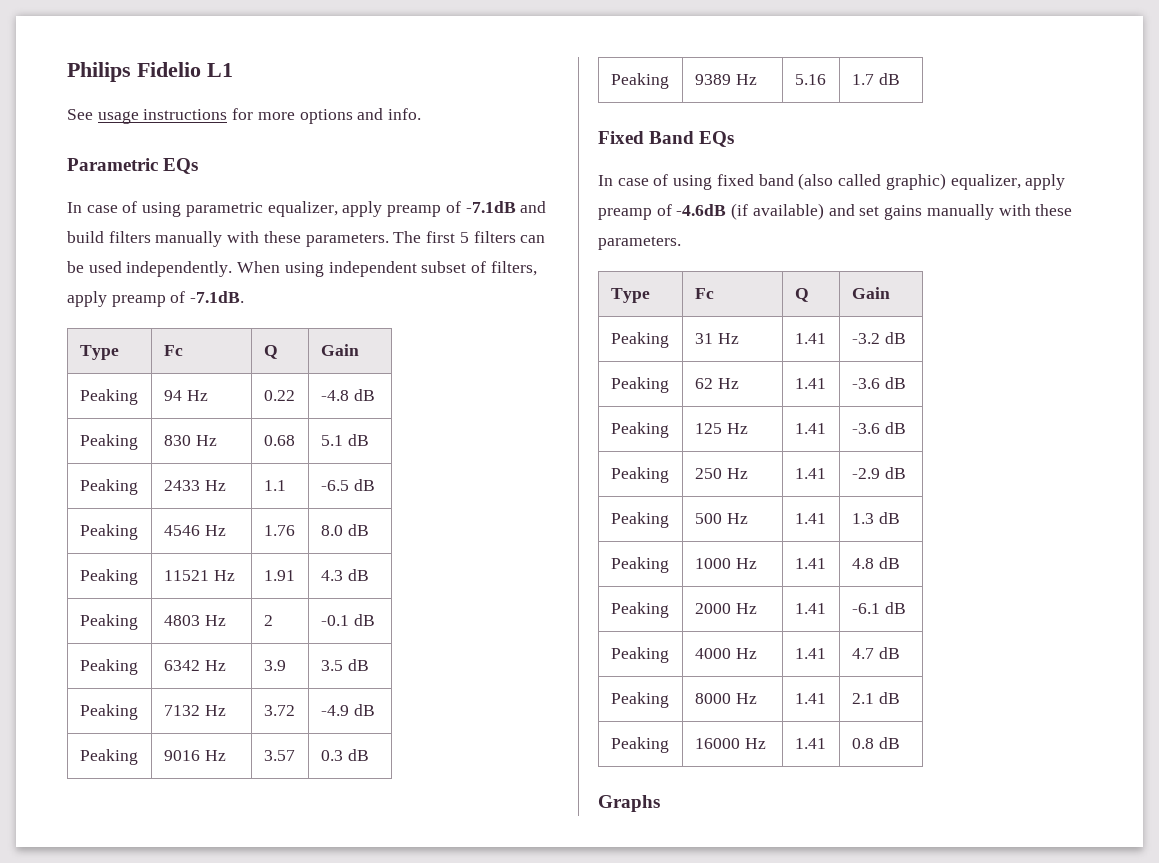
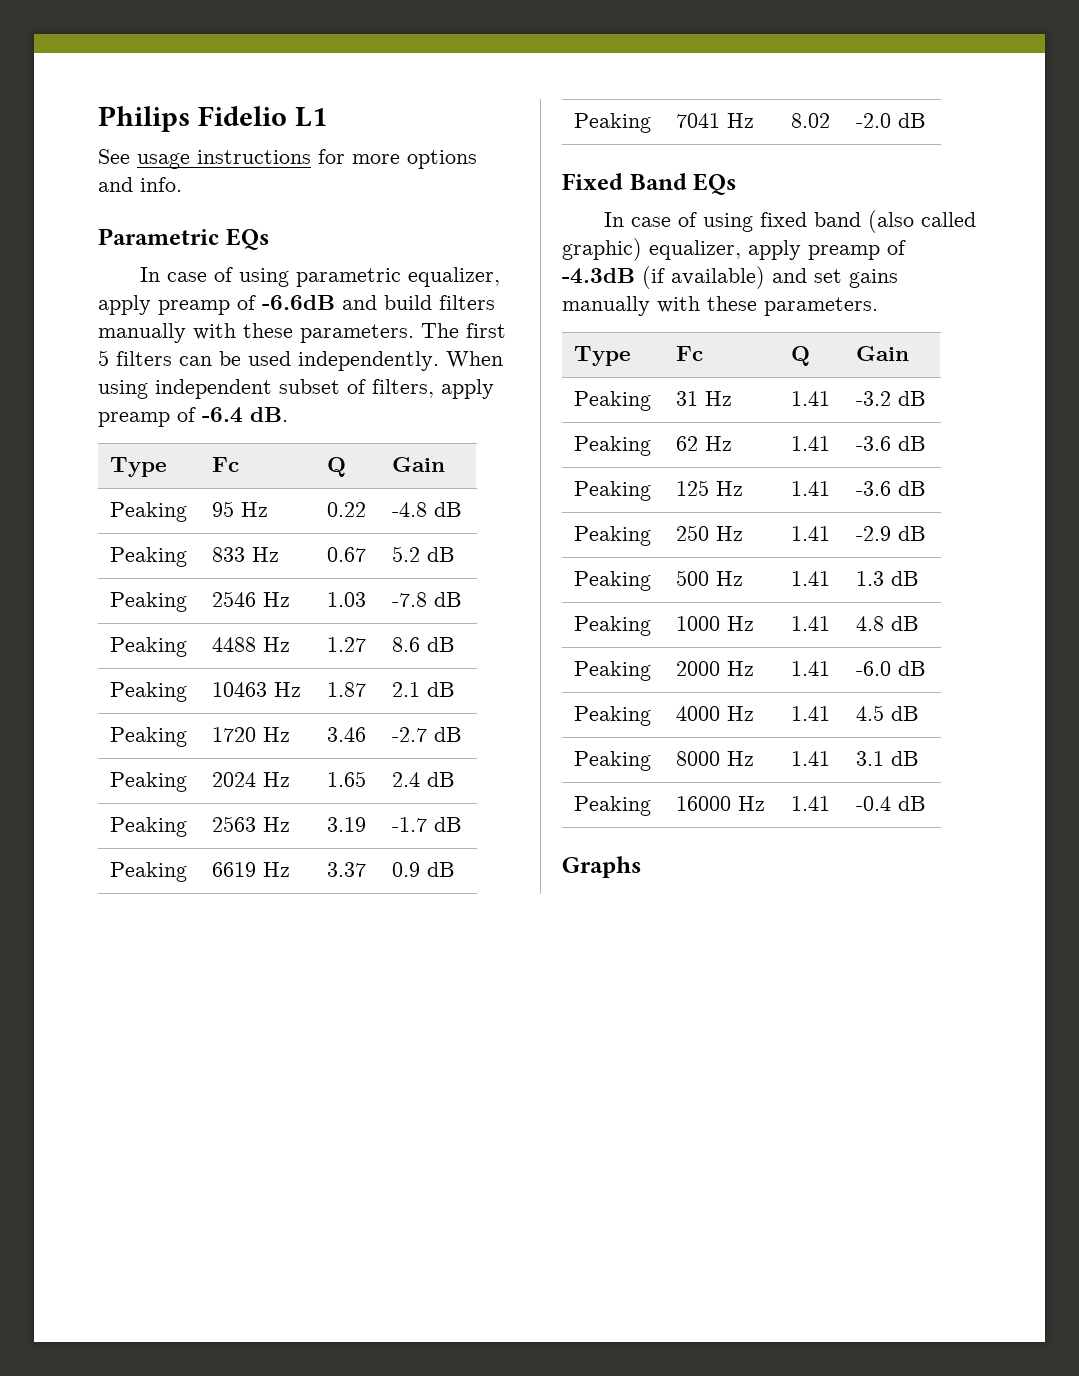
[465,201,516,213] -7.1dB -> [262,295,335,310] -6.6dB
[190,291,245,303] [79,345,119,360] [163,345,183,356] [263,345,278,359] [320,344,359,356] [79,389,138,405] [163,390,182,401] -7.1dB. // Type | Fc | Q | Gain // Peaking | 94 -> [202,407,288,423] [110,457,168,477] [212,457,240,472] [327,457,347,477] [392,457,446,472] [110,502,188,522] [212,501,235,517] -6.4 dB. // Type | Fc | Q | Gain // Peaking | 95
[163,435,217,446] [263,435,295,446] [320,434,369,446] [79,479,138,495] [163,480,226,491] [263,480,286,491] [320,479,375,491] [79,524,138,540] [163,525,226,536] [263,525,295,536] [320,524,369,536] [79,569,138,585] [163,570,235,581] [263,570,295,581] [320,569,369,581] [79,614,138,630] [163,615,226,626] [263,615,273,626] [320,614,375,626] [79,659,138,675] [163,660,226,671] [263,660,286,671] [320,659,369,671] [79,704,138,720] [163,705,226,716] [263,705,295,716] [320,704,375,716] [79,749,138,765] [163,750,226,761] [263,750,295,761] [320,749,369,761] [610,73,669,89] [694,74,757,85] [794,74,826,85] [851,74,874,85] 830 Hz | 0.68 | 5.1 dB // Peaking | 2433 Hz | 1.1 | -6.5 dB // Peaking | 4546 Hz | 1.76 | 8.0 dB // Peaking | 11521 Hz | 1.91 | 4.3 dB // Peaking | 4803 Hz | 2 | -0.1 dB // Peaking | 6342 Hz | 3.9 | 3.5 dB // Peaking | 7132 Hz | 3.72 | -4.9 dB // Peaking | 9016 Hz | 3.57 | 0.3 dB // Peaking | 9389 Hz | 5.16 | 1.7 -> [212,547,280,562] [327,547,367,562] [392,546,456,562] [110,592,188,612] [212,591,291,607] [327,592,367,607] [392,592,463,607] [110,637,188,657] [212,637,291,652] [327,637,367,652] [392,637,456,652] [110,682,188,702] [212,682,302,697] [327,682,367,697] [392,682,456,697] [110,727,188,747] [212,727,291,742] [327,727,367,742] [392,727,463,742] [110,772,188,792] [212,772,291,787] [327,771,367,787] [392,772,456,787] [110,817,188,837] [212,816,291,832] [327,817,367,832] [392,817,463,832] [110,862,188,882] [212,862,291,877] [327,862,367,877] [392,862,456,877] [574,113,652,133] [676,113,755,128] [791,113,831,128] [856,113,892,128] 833 Hz | 0.67 | 5.2 dB // Peaking | 2546 Hz | 1.03 | -7.8 dB // Peaking | 4488 Hz | 1.27 | 8.6 dB // Peaking | 10463 Hz | 1.87 | 2.1 dB // Peaking | 1720 Hz | 3.46 | -2.7 dB // Peaking | 2024 Hz | 1.65 | 2.4 dB // Peaking | 2563 Hz | 3.19 | -1.7 dB // Peaking | 6619 Hz | 3.37 | 0.9 dB // Peaking | 7041 Hz | 8.02 | -2.0
[676,204,727,216] -4.6dB -> [562,268,635,284] -4.3dB
[851,603,880,614] -6.1 -> [856,661,892,676] -6.0
[851,648,874,659] 4.7 -> [856,705,885,721] 4.5
[851,693,874,704] 2.1 -> [856,751,885,766] 3.1
[851,738,874,749] 0.8 -> [856,796,892,811] -0.4

